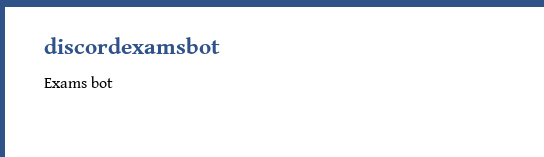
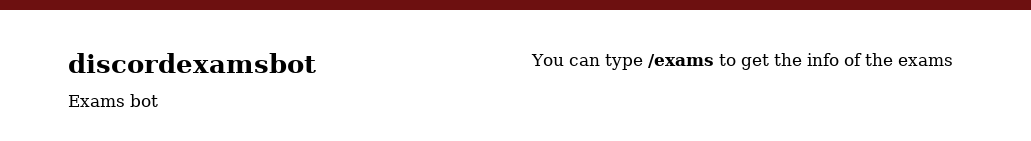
(114, 82) none -> [531,53,953,70] // You can type /exams to get the info of the exams

